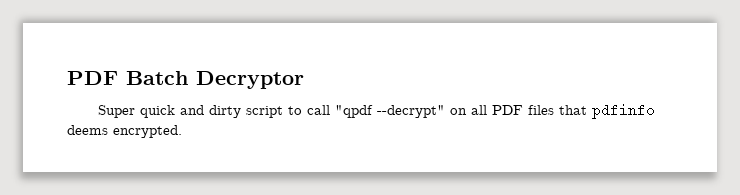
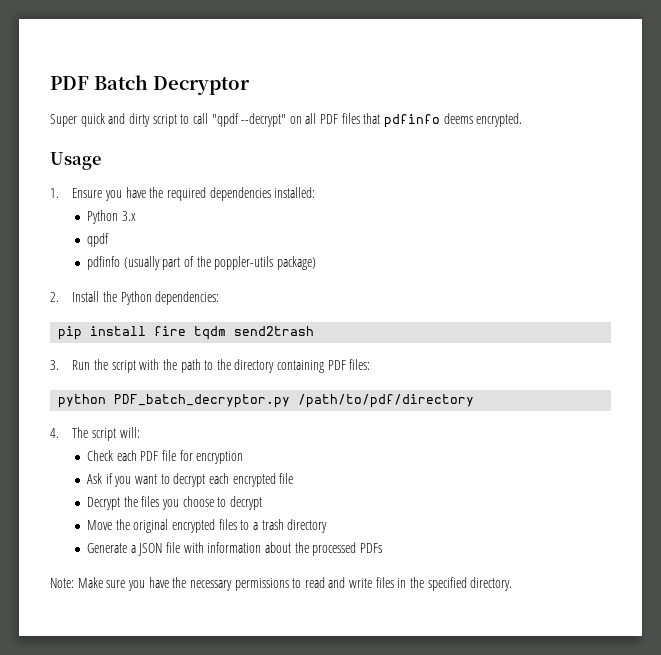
(182, 131) none -> [50,152,101,170] [50,187,316,201] [87,210,136,224] [87,233,110,247] [87,256,317,270] [50,291,220,305] [58,326,315,340] [50,359,371,373] [58,394,475,408] [50,427,140,441] [87,450,244,464] [87,473,294,487] [87,496,263,510] [87,519,328,533] [87,542,382,556] [50,577,513,591] // Usage // 1. Ensure you have the required dependencies installed: // Python 3.x // qpdf // pdfinfo (usually part of the poppler-utils package) // 2. Install the Python dependencies: // pip install fire tqdm send2trash // 3. Run the script with the path to the directory containing PDF files: // python PDF_batch_decryptor.py /path/to/pdf/directory // 4. The script will: // Check each PDF file for encryption // Ask if you want to decrypt each encrypted file // Decrypt the files you choose to decrypt // Move the original encrypted files to a trash directory // Generate a JSON file with information about the processed PDFs // Note: Make sure you have the necessary permissions to read and write files in the specified directory.

